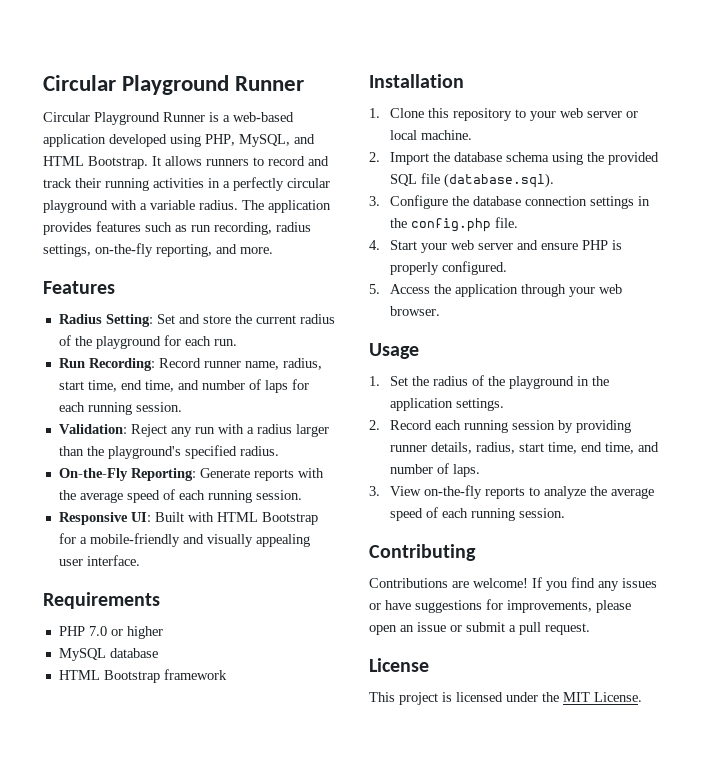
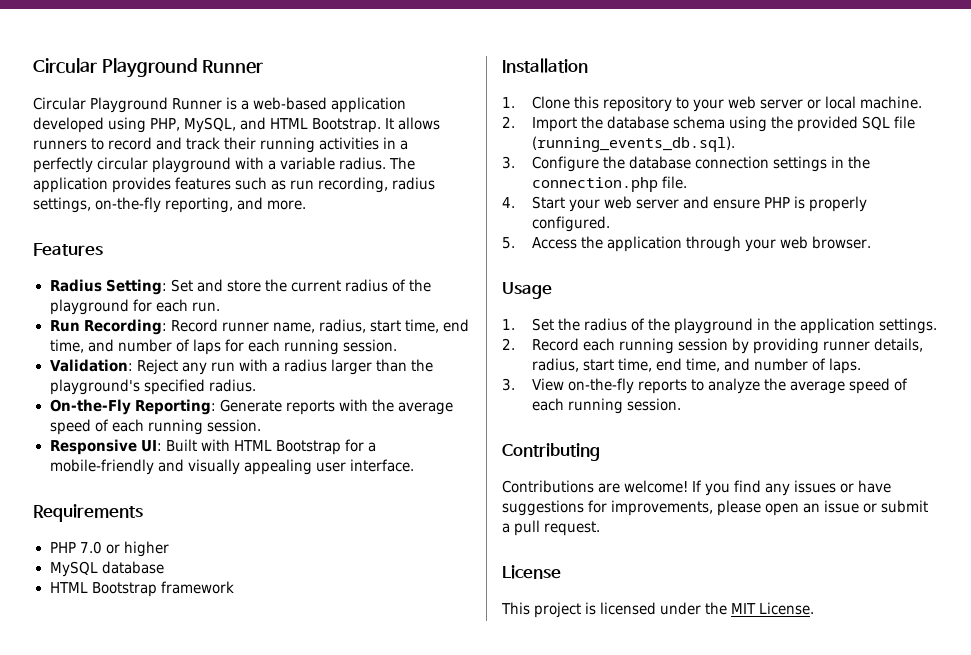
[444,173,555,188] (database.sql). -> [531,136,735,152] (running_events_db.sql).
[411,218,492,232] config.php -> [531,177,658,192] connection.php

